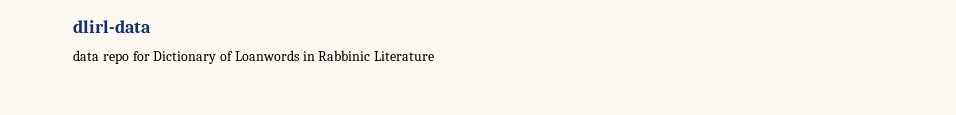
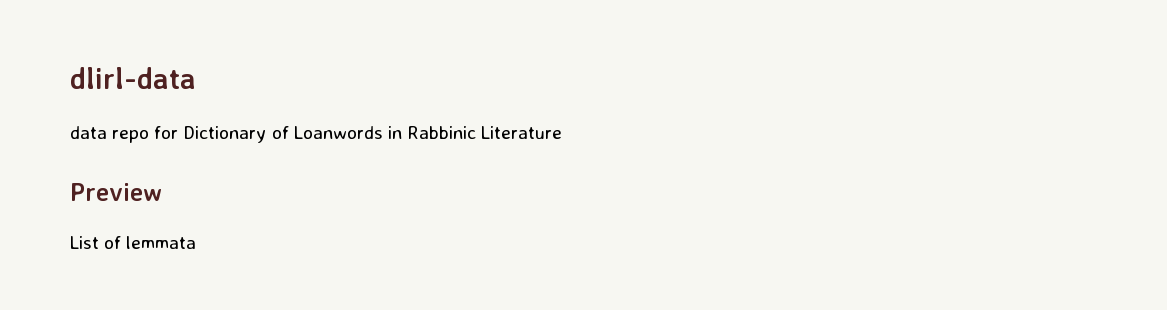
(435, 56) none -> [70,183,162,201] [70,236,197,249] // Preview // List of lemmata

